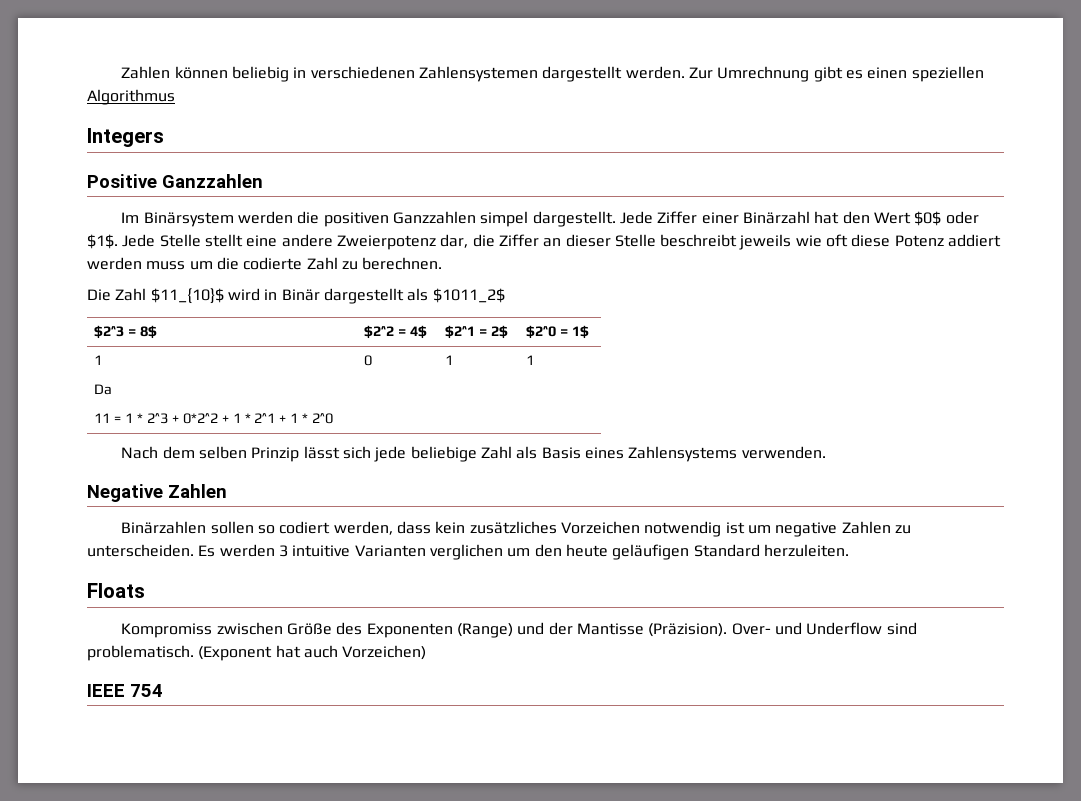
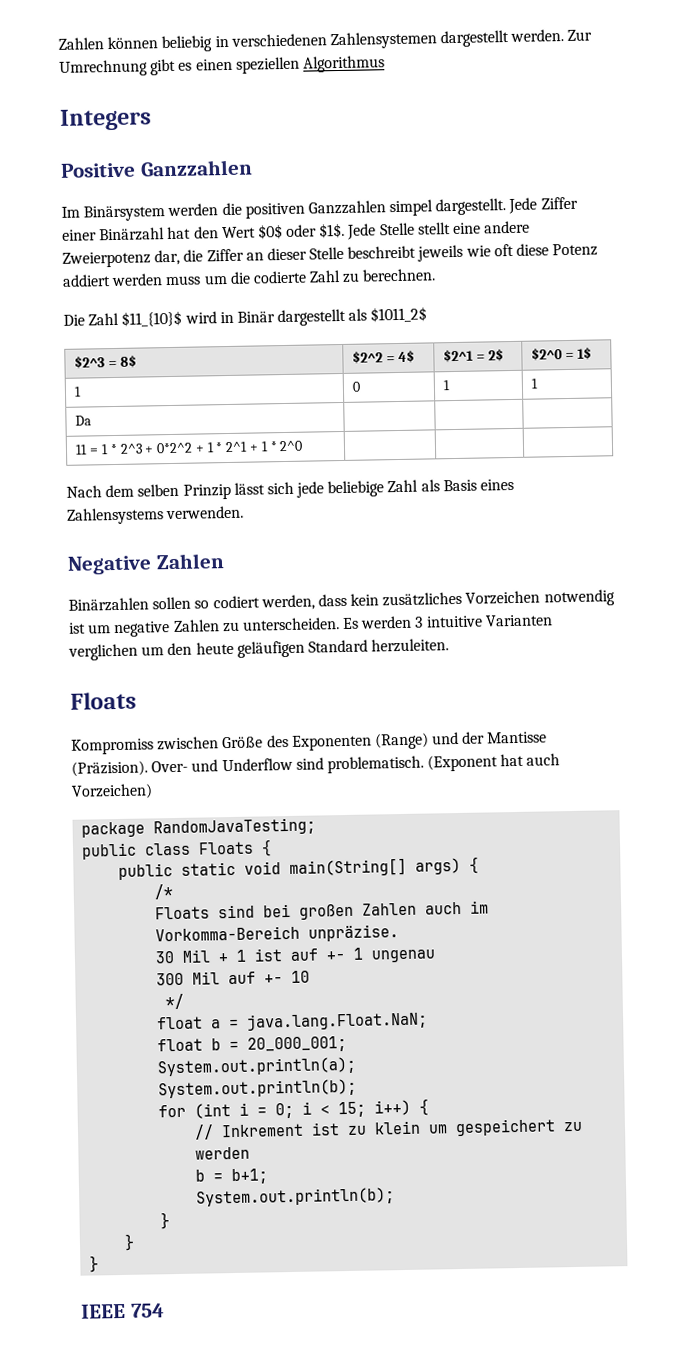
(427, 652) none -> [81,817,317,838] [81,839,273,860] [118,856,480,880] [154,884,174,900] [155,900,490,920] [155,924,400,942] [155,947,437,964] [156,970,311,986] [165,993,185,1010] [156,1011,429,1031] [157,1035,348,1053] [157,1056,358,1077] [158,1078,358,1099] [158,1098,430,1119] [194,1118,584,1140] [195,1146,251,1160] [195,1168,269,1185] [196,1187,396,1207] [160,1212,171,1230] [124,1233,136,1251] [89,1255,100,1273] // package RandomJavaTesting; // public class Floats { // public static void main(String[] args) { // /* // Floats sind bei großen Zahlen auch im Vorkomma-Bereich unpräzise. // 30 Mil + 1 ist auf +- 1 ungenau // 300 Mil auf +- 10 // */ // float a = java.lang.Float.NaN; // float b = 20_000_001; // System.out.println(a); // System.out.println(b); // for (int i = 0; i < 15; i++) { // // Inkrement ist zu klein um gespeichert zu werden // b = b+1; // System.out.println(b); // } // } // }

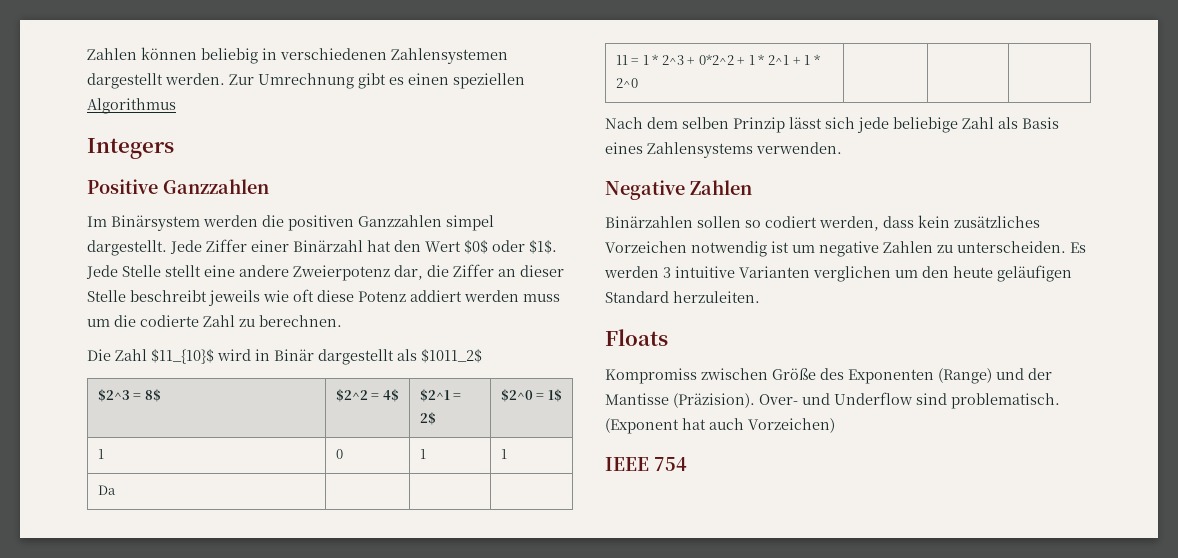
[81,817,317,838] [81,839,273,860] [118,856,480,880] [154,884,174,900] [155,900,490,920] [155,924,400,942] [155,947,437,964] [156,970,311,986] [165,993,185,1010] [156,1011,429,1031] [157,1035,348,1053] [157,1056,358,1077] [158,1078,358,1099] [158,1098,430,1119] [194,1118,584,1140] [195,1146,251,1160] [195,1168,269,1185] [196,1187,396,1207] [160,1212,171,1230] [124,1233,136,1251] [89,1255,100,1273] // package RandomJavaTesting; // public class Floats { // public static void main(String[] args) { // /* // Floats sind bei großen Zahlen auch im Vorkomma-Bereich unpräzise. // 30 Mil + 1 ist auf +- 1 ungenau // 300 Mil auf +- 10 // */ // float a = java.lang.Float.NaN; // float b = 20_000_001; // System.out.println(a); // System.out.println(b); // for (int i = 0; i < 15; i++) { // // Inkrement ist zu klein um gespeichert zu werden // b = b+1; // System.out.println(b); // } // } // } -> (835, 425) none

